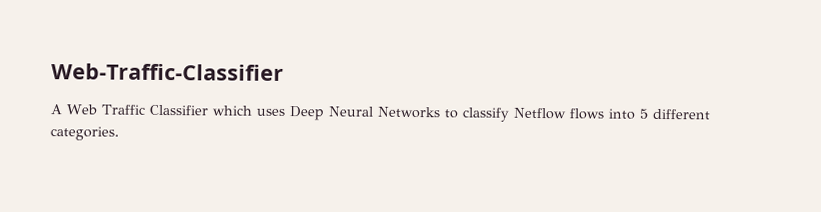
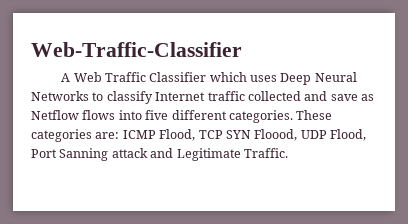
(509, 114) none -> [155,91,374,101] Internet traffic collected and save as
[638,108,648,119] 5 -> [145,110,169,120] five
(119, 133) none -> [296,110,333,120] [31,129,366,142] [31,148,288,161] These categories are: ICMP Flood, TCP SYN Floood, UDP Flood, Port Sanning attack and Legitimate Traffic.

